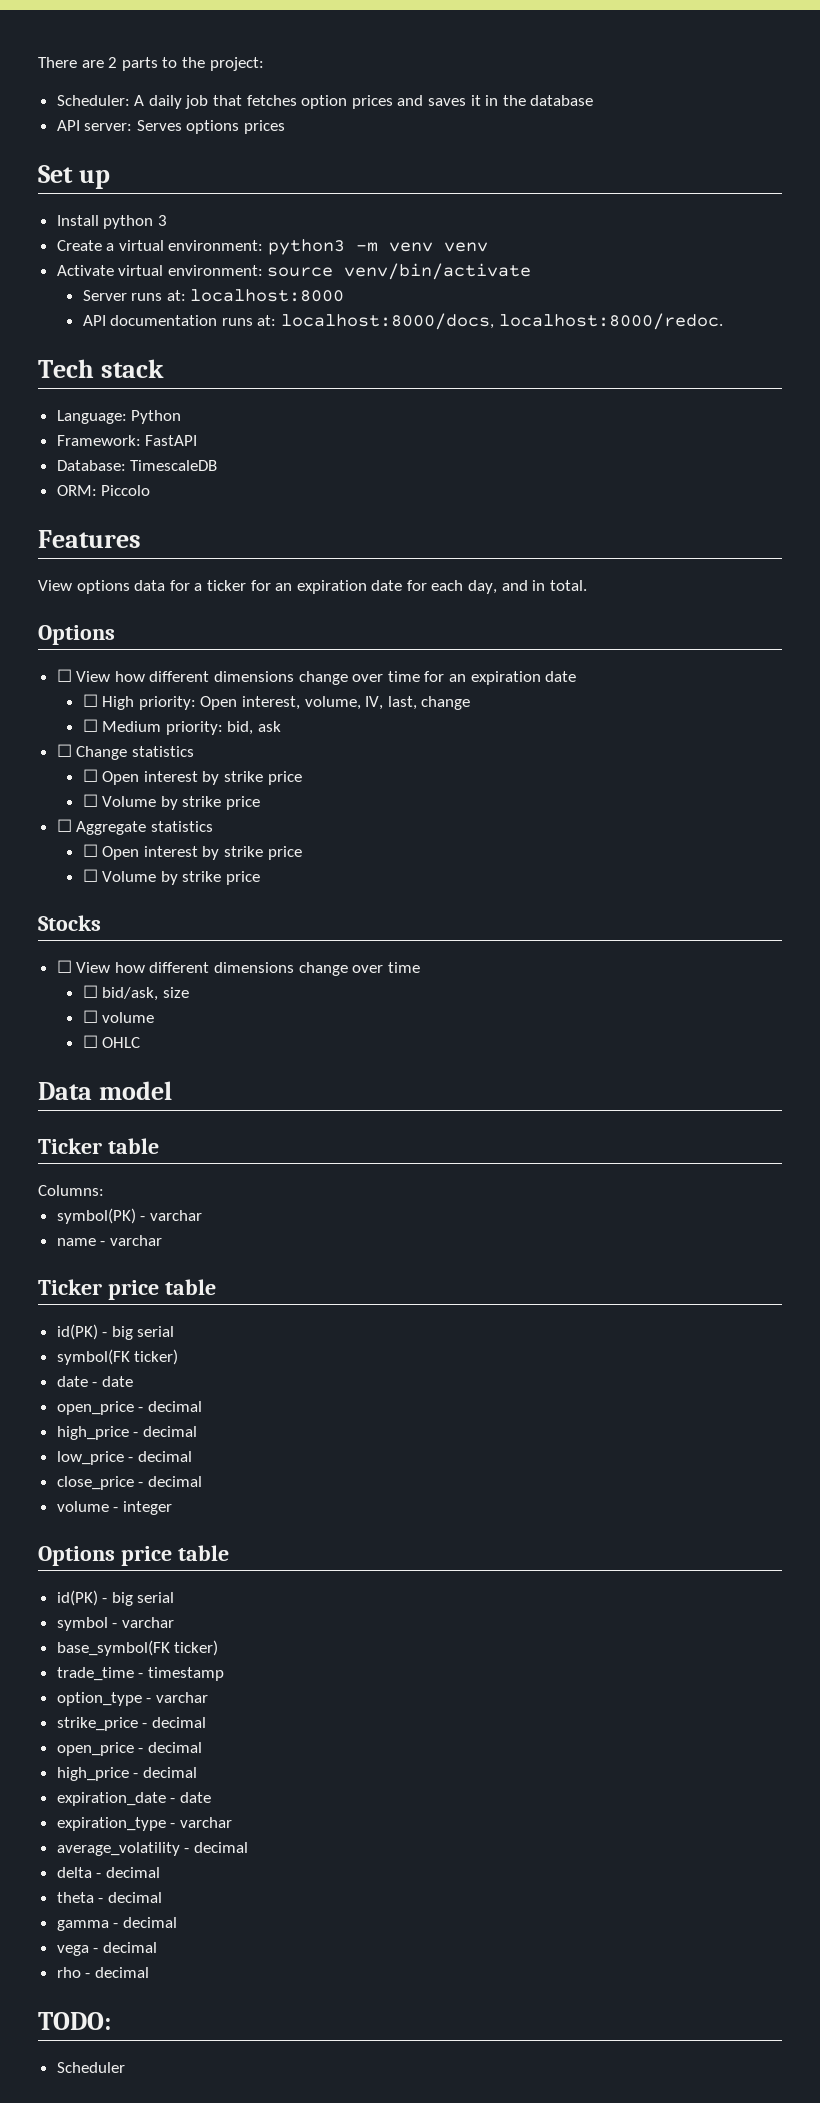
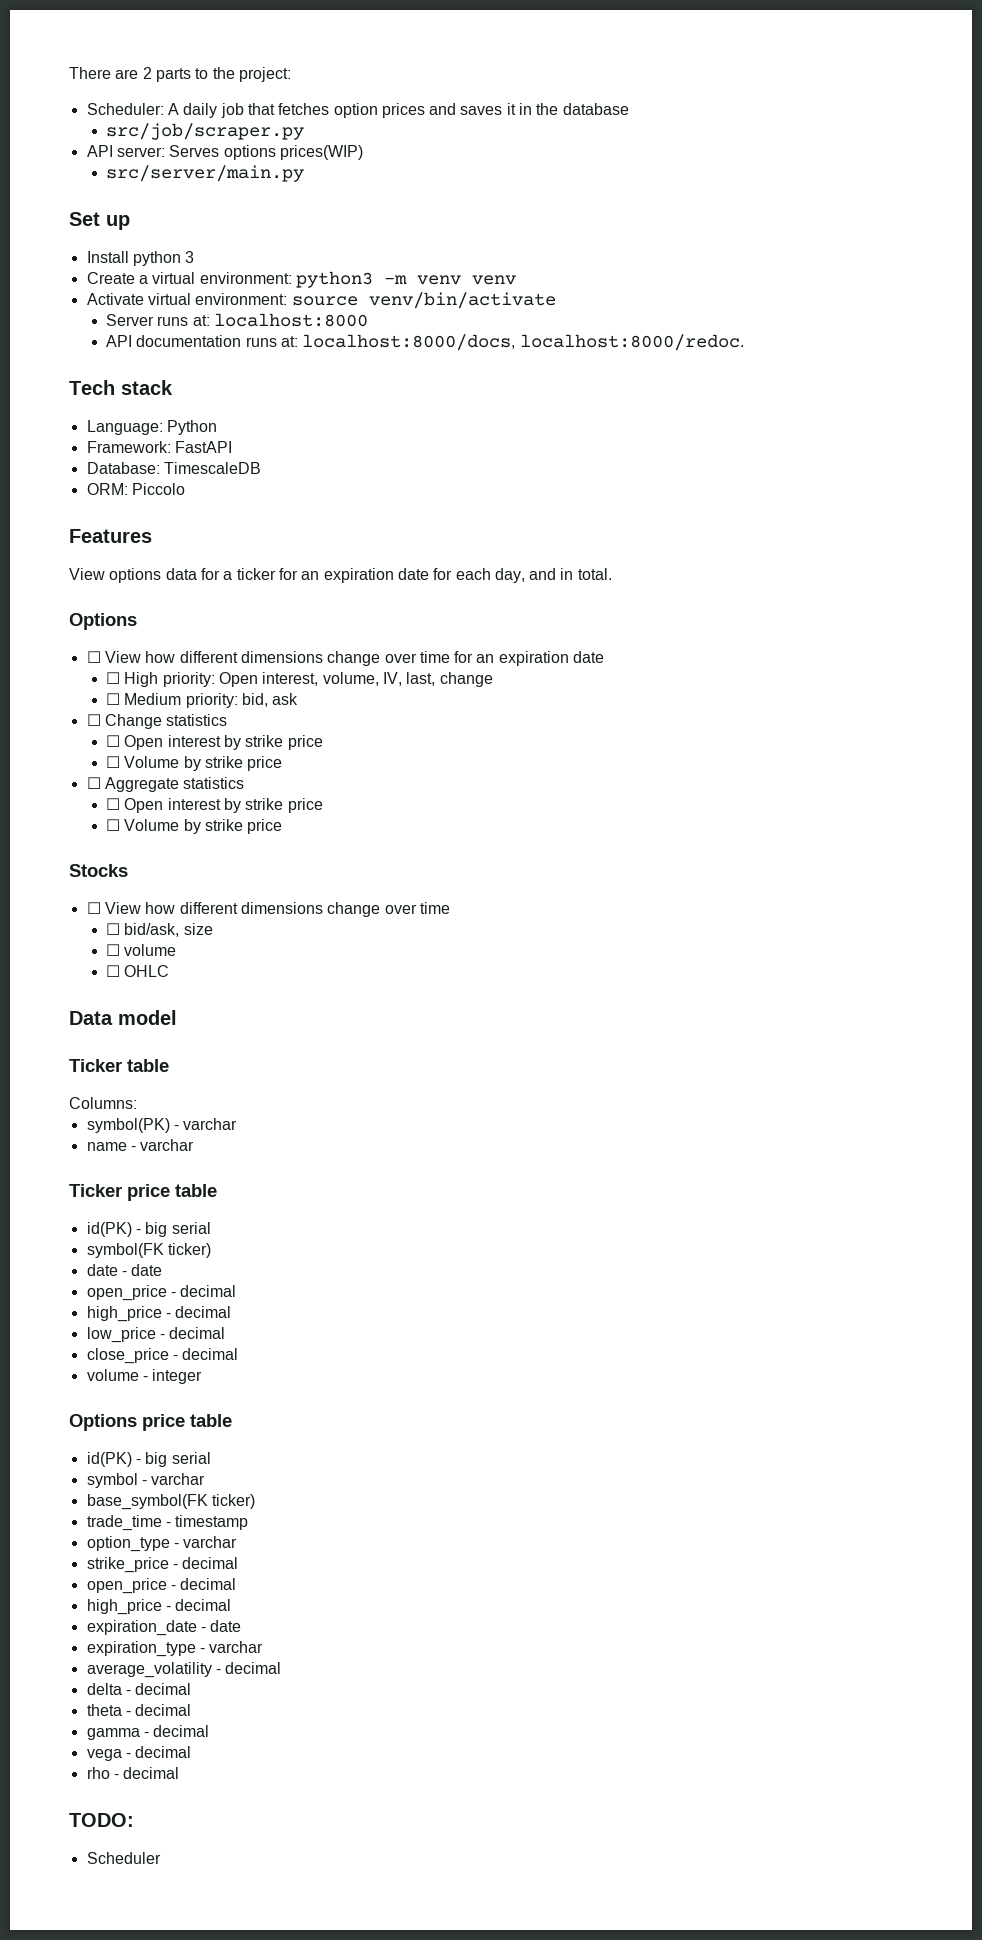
(594, 100) none -> [105,123,304,140] // src/job/scraper.py
[244,120,286,134] prices -> [279,145,363,160] [105,165,304,182] prices(WIP) // src/server/main.py

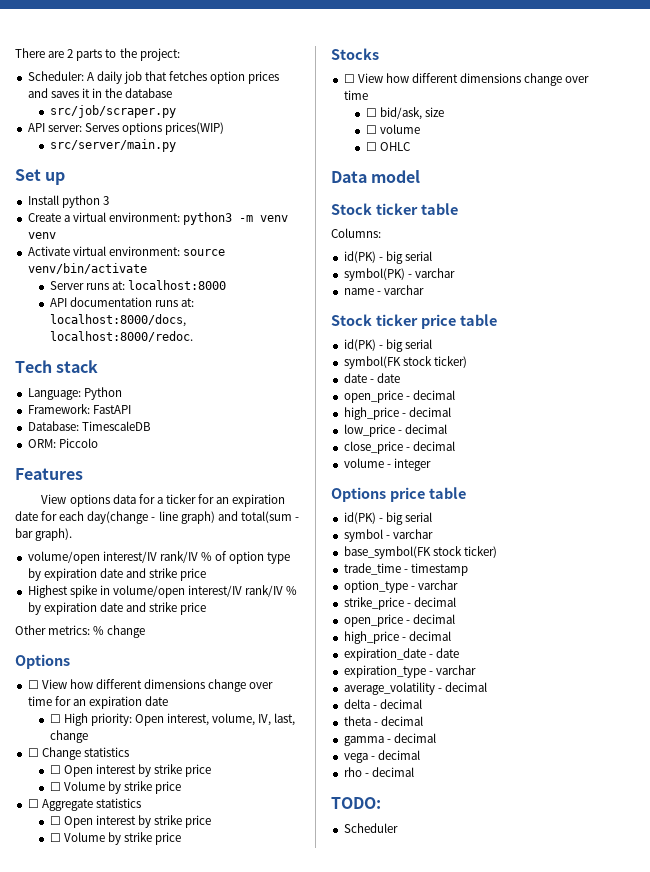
[494,568,612,583] day, and in total. -> [87,511,299,524] [15,528,73,541] [27,551,291,564] [27,568,207,581] [27,585,298,598] [27,602,207,615] [15,625,146,638] day(change - line graph) and total(sum - bar graph). // volume/open interest/IV rank/IV % of option type by expiration date and strike price // Highest spike in volume/open interest/IV rank/IV % by expiration date and strike price // Other metrics: % change
[105,693,299,708] // ☐ Medium priority: bid, ask -> (88, 736) none
[69,1059,122,1072] Ticker -> [331,203,418,215] Stock ticker
(137, 1103) none -> [343,251,432,264] // id(PK) - big serial
[69,1184,122,1197] Ticker -> [331,314,418,326] Stock ticker
(164, 1250) none -> [402,356,432,366] stock
(208, 1502) none -> [432,546,462,556] stock

